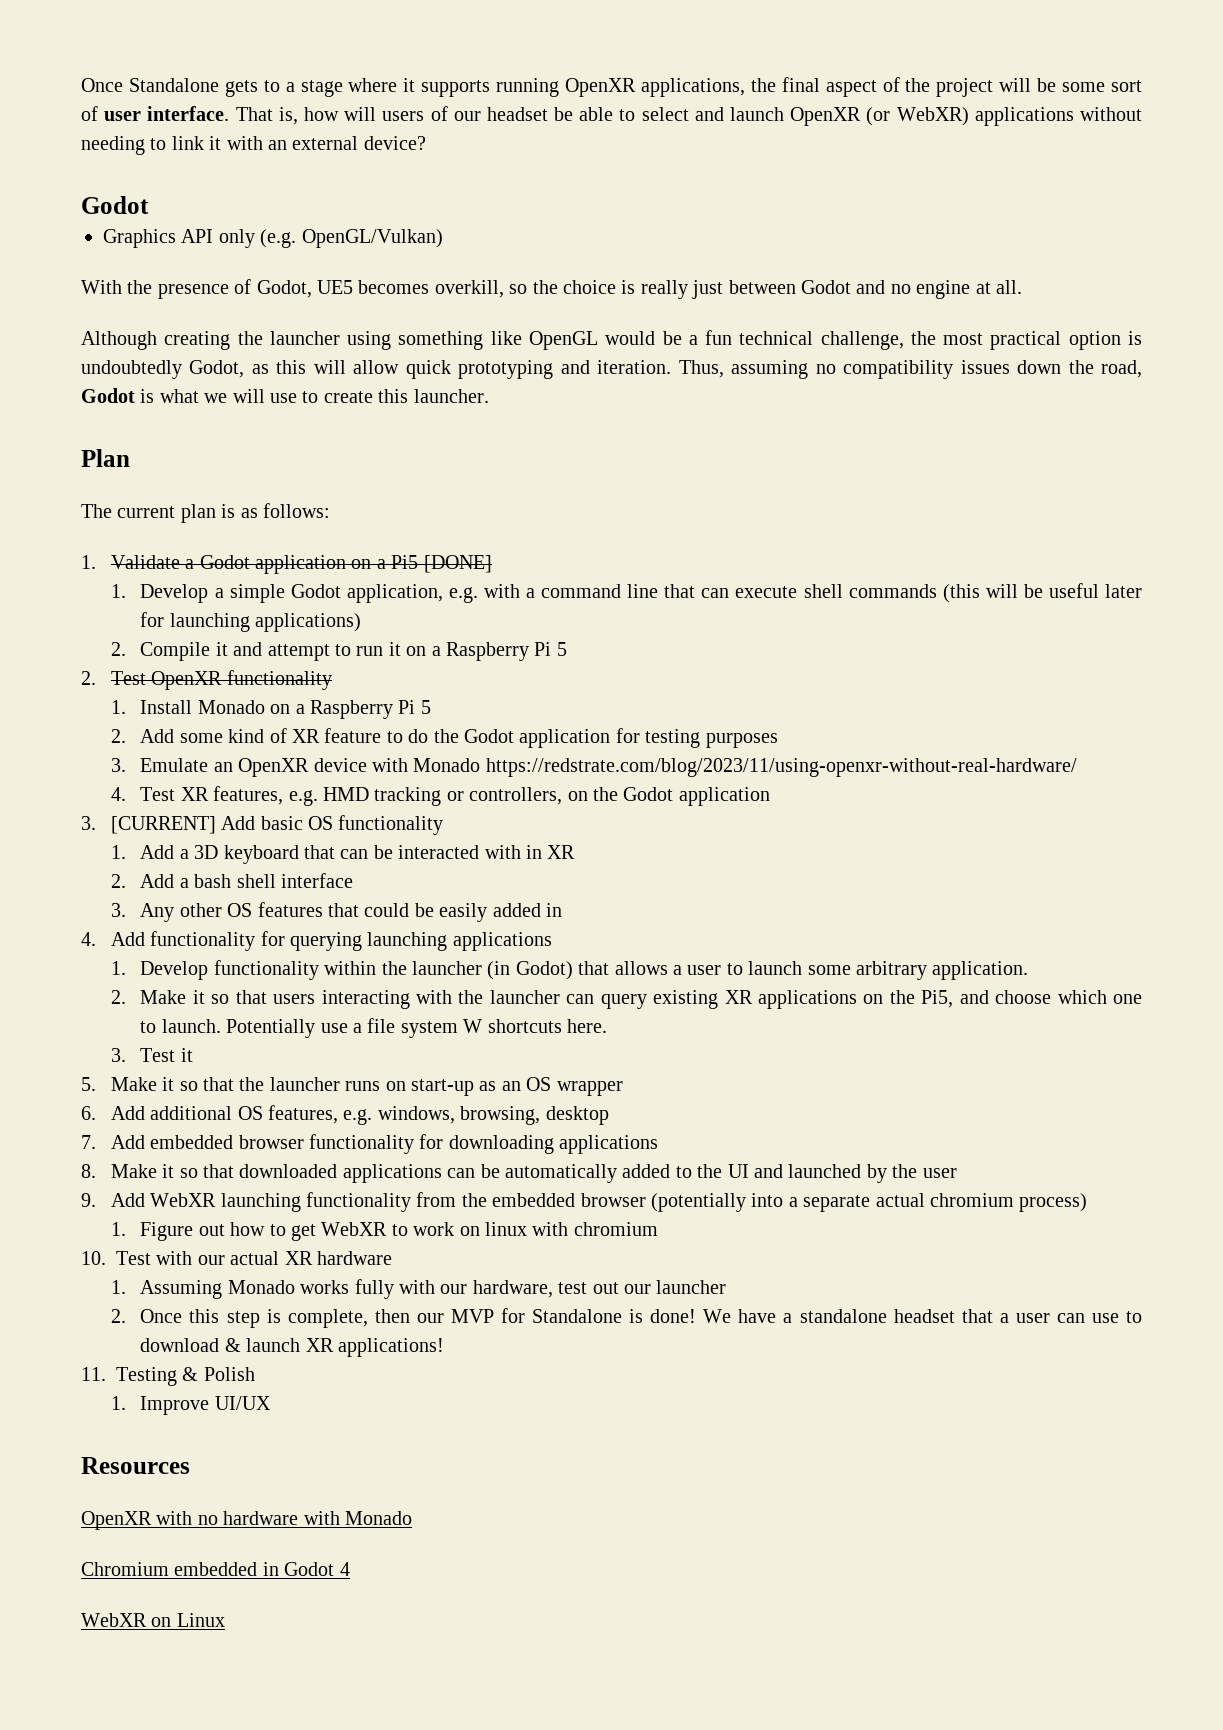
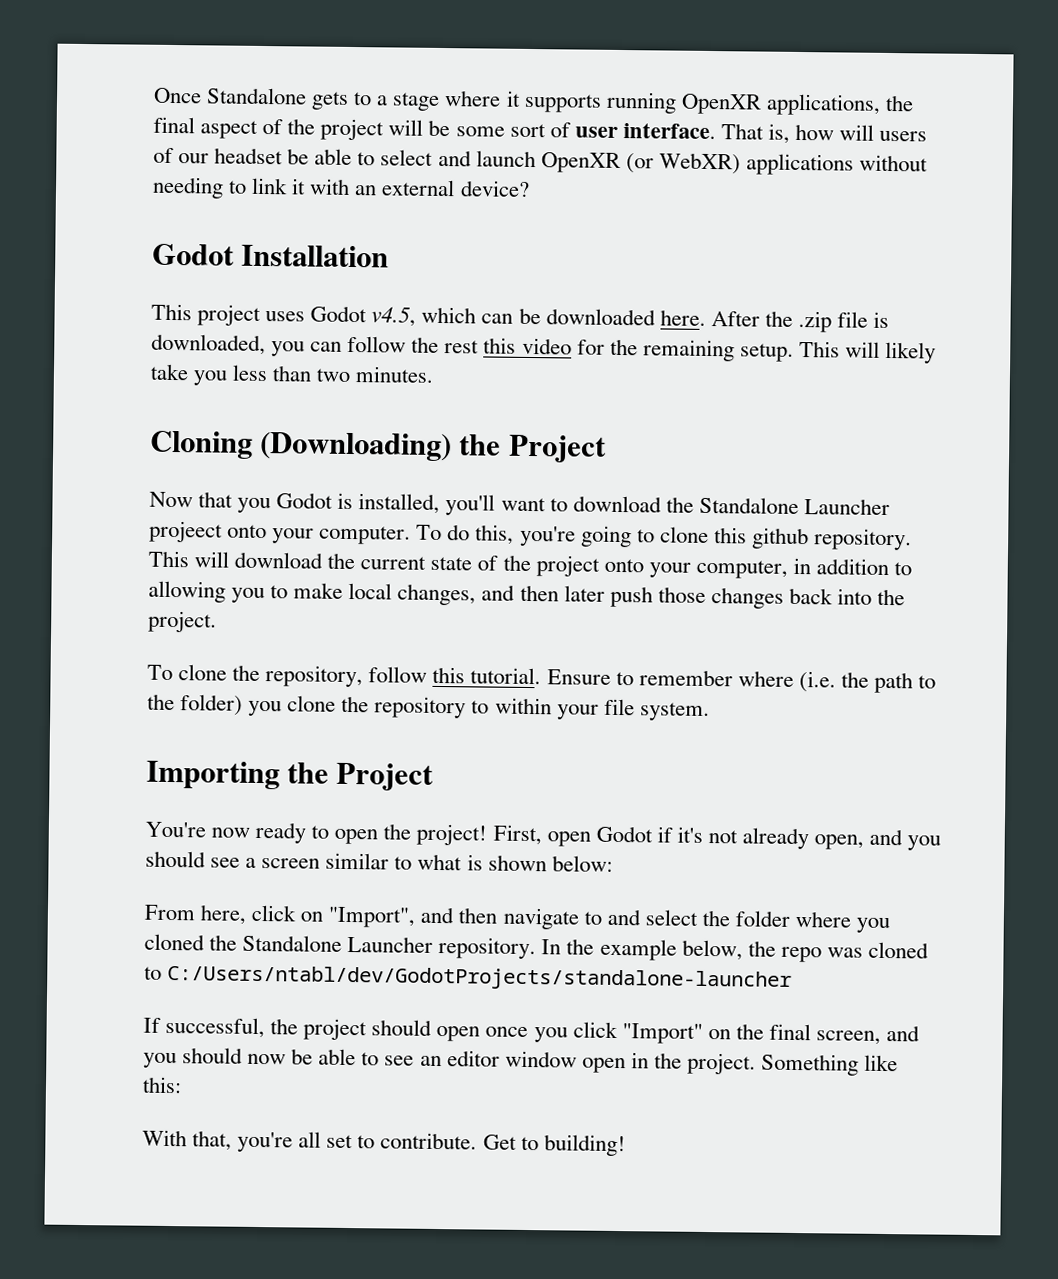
[103,229,443,248] [81,279,1022,299] [81,330,1143,350] [81,360,1143,379] [81,388,489,403] [81,449,130,467] [81,503,330,523] [81,555,492,574] [110,583,1143,603] [140,612,362,632] [110,642,567,661] [81,670,332,690] [110,700,431,719] [110,728,778,748] [110,758,1077,777] [110,786,770,806] [81,815,444,835] [110,845,576,864] [110,873,354,888] [110,902,563,922] [81,931,552,951] [110,960,1029,980] [110,990,1142,1009] [140,1018,608,1038] [110,1048,193,1062] [81,1077,623,1096] [81,1105,609,1125] [81,1134,659,1154] [81,1164,957,1183] [81,1192,1088,1212] [110,1222,658,1241] [81,1251,392,1265] [110,1279,727,1299] [110,1308,1142,1328] [140,1338,445,1357] [81,1367,255,1386] [110,1396,271,1415] [81,1457,190,1474] [81,1511,412,1530] [81,1562,350,1576] [81,1613,225,1627] // Graphics API only (e.g. OpenGL/Vulkan) // With the presence of Godot, UE5 becomes overkill, so the choice is really just between Godot and no engine at all. // Although creating the launcher using something like OpenGL would be a fun technical challenge, the most practical option is undoubtedly Godot, as this will allow quick prototyping and iteration. Thus, assuming no compatibility issues down the road, Godot is what we will use to create this launcher. // Plan // The current plan is as follows: // 1. Validate a Godot application on a Pi5 [DONE] // 1. Develop a simple Godot application, e.g. with a command line that can execute shell commands (this will be useful later for launching applications) // 2. Compile it and attempt to run it on a Raspberry Pi 5 // 2. Test OpenXR functionality // 1. Install Monado on a Raspberry Pi 5 // 2. Add some kind of XR feature to do the Godot application for testing purposes // 3. Emulate an OpenXR device with Monado https://redstrate.com/blog/2023/11/using-openxr-without-real-hardware/ // 4. Test XR features, e.g. HMD tracking or controllers, on the Godot application // 3. [CURRENT] Add basic OS functionality // 1. Add a 3D keyboard that can be interacted with in XR // 2. Add a bash shell interface // 3. Any other OS features that could be easily added in // 4. Add functionality for querying launching applications // 1. Develop functionality within the launcher (in Godot) that allows a user to launch some arbitrary application. // 2. Make it so that users interacting with the launcher can query existing XR applications on the Pi5, and choose which one to launch. Potentially use a file system W shortcuts here. // 3. Test it // 5. Make it so that the launcher runs on start-up as an OS wrapper // 6. Add additional OS features, e.g. windows, browsing, desktop // 7. Add embedded browser functionality for downloading applications // 8. Make it so that downloaded applications can be automatically added to the UI and launched by the user // 9. Add WebXR launching functionality from the embedded browser (potentially into a separate actual chromium process) // 1. Figure out how to get WebXR to work on linux with chromium // 10. Test with our actual XR hardware // 1. Assuming Monado works fully with our hardware, test out our launcher // 2. Once this step is complete, then our MVP for Standalone is done! We have a standalone headset that a user can use to download & launch XR applications! // 11. Testing & Polish // 1. Improve UI/UX // Resources // OpenXR with no hardware with Monado // Chromium embedded in Godot 4 // WebXR on Linux -> [241,244,390,268] [151,303,890,333] [151,333,937,364] [150,363,435,386] [150,430,607,463] [149,491,890,516] [149,520,912,551] [148,550,913,579] [148,580,906,609] [148,610,217,633] [147,664,937,694] [147,693,710,722] [146,760,435,791] [145,821,942,851] [145,850,613,872] [144,904,891,934] [144,933,929,963] [144,964,793,992] [143,1016,921,1045] [143,1047,899,1076] [142,1076,182,1094] [142,1129,626,1157] Installation // This project uses Godot v4.5, which can be downloaded here. After the .zip file is downloaded, you can follow the rest this video for the remaining setup. This will likely take you less than two minutes. // Cloning (Downloading) the Project // Now that you Godot is installed, you'll want to download the Standalone Launcher projeect onto your computer. To do this, you're going to clone this github repository. This will download the current state of the project onto your computer, in addition to allowing you to make local changes, and then later push those changes back into the project. // To clone the repository, follow this tutorial. Ensure to remember where (i.e. the path to the folder) you clone the repository to within your file system. // Importing the Project // You're now ready to open the project! First, open Godot if it's not already open, and you should see a screen similar to what is shown below: // From here, click on "Import", and then navigate to and select the folder where you cloned the Standalone Launcher repository. In the example below, the repo was cloned to C:/Users/ntabl/dev/GodotProjects/standalone-launcher // If successful, the project should open once you click "Import" on the final screen, and you should now be able to see an editor window open in the project. Something like this: // With that, you're all set to contribute. Get to building!

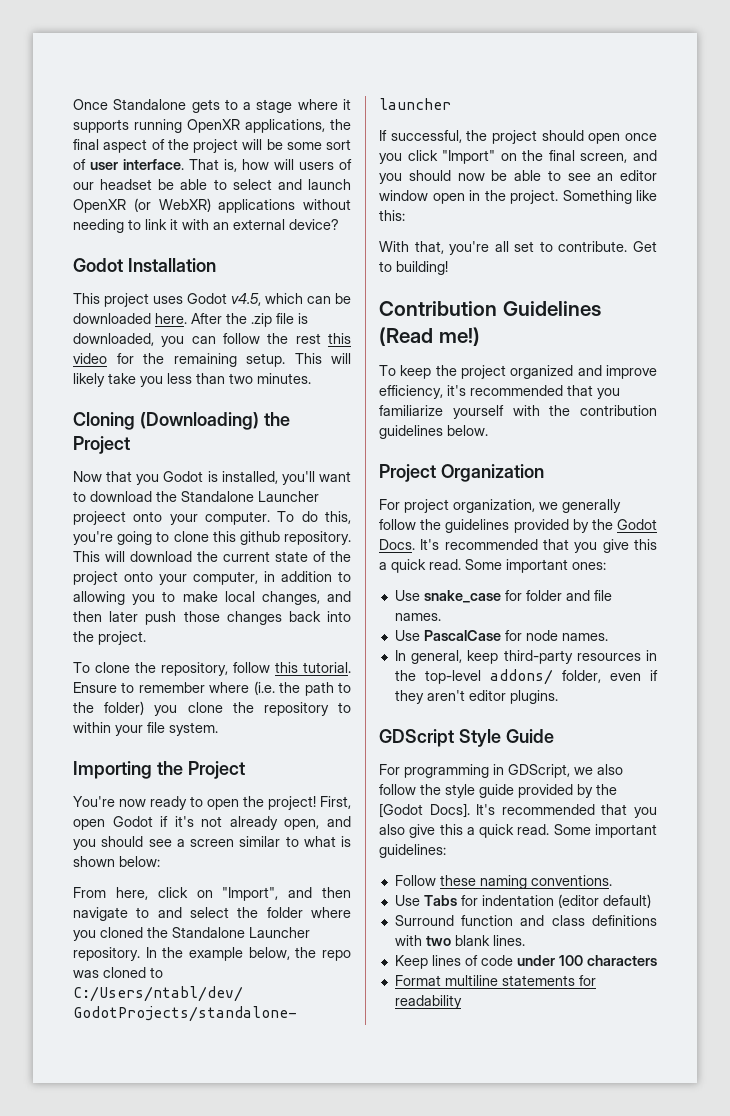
(626, 1145) none -> [379,301,601,316] [379,327,480,346] [379,365,657,379] [379,385,620,399] [379,405,657,419] [379,425,488,439] [379,464,544,482] [379,499,621,513] [379,519,657,533] [379,539,657,553] [379,559,606,573] [394,590,612,603] [394,613,441,621] [394,630,608,641] [394,650,657,664] [394,669,658,685] [394,690,558,704] [379,729,554,747] [379,764,623,778] [379,784,617,798] [379,803,657,818] [379,824,657,838] [379,844,446,858] [394,875,612,889] [394,894,651,908] [394,915,657,926] [394,935,525,946] [394,955,657,969] [394,975,596,986] [394,995,462,1009] // Contribution Guidelines (Read me!) // To keep the project organized and improve efficiency, it's recommended that you familiarize yourself with the contribution guidelines below. // Project Organization // For project organization, we generally follow the guidelines provided by the Godot Docs. It's recommended that you give this a quick read. Some important ones: // Use snake_case for folder and file names. // Use PascalCase for node names. // In general, keep third-party resources in the top-level addons/ folder, even if they aren't editor plugins. // GDScript Style Guide // For programming in GDScript, we also follow the style guide provided by the [Godot Docs]. It's recommended that you also give this a quick read. Some important guidelines: // Follow these naming conventions. // Use Tabs for indentation (editor default) // Surround function and class definitions with two blank lines. // Keep lines of code under 100 characters // Format multiline statements for readability

